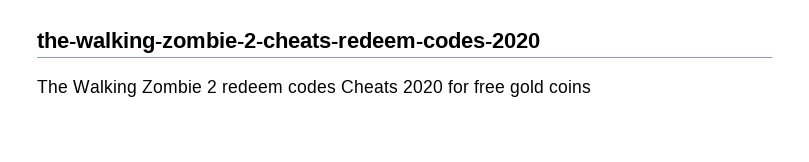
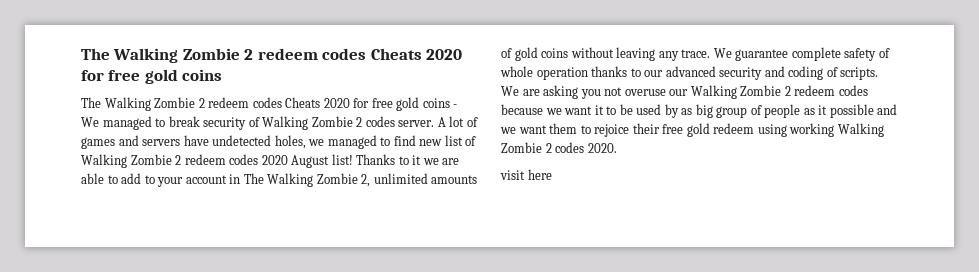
[37,32,540,53] the-walking-zombie-2-cheats-redeem-codes-2020 -> [81,48,463,63] [81,69,223,84] The Walking Zombie 2 redeem codes Cheats 2020 for free gold coins
(591, 86) none -> [453,104,458,108] [81,116,478,130] [81,135,477,149] [81,154,460,168] [81,173,478,187] [501,47,890,61] [500,66,879,80] [501,85,868,99] [501,104,898,118] [500,123,884,137] [501,142,617,153] [500,169,552,180] - We managed to break security of Walking Zombie 2 codes server. A lot of games and servers have undetected holes, we managed to find new list of Walking Zombie 2 redeem codes 2020 August list! Thanks to it we are able to add to your account in The Walking Zombie 2, unlimited amounts of gold coins without leaving any trace. We guarantee complete safety of whole operation thanks to our advanced security and coding of scripts. We are asking you not overuse our Walking Zombie 2 redeem codes because we want it to be used by as big group of people as it possible and we want them to rejoice their free gold redeem using working Walking Zombie 2 codes 2020. // visit here

